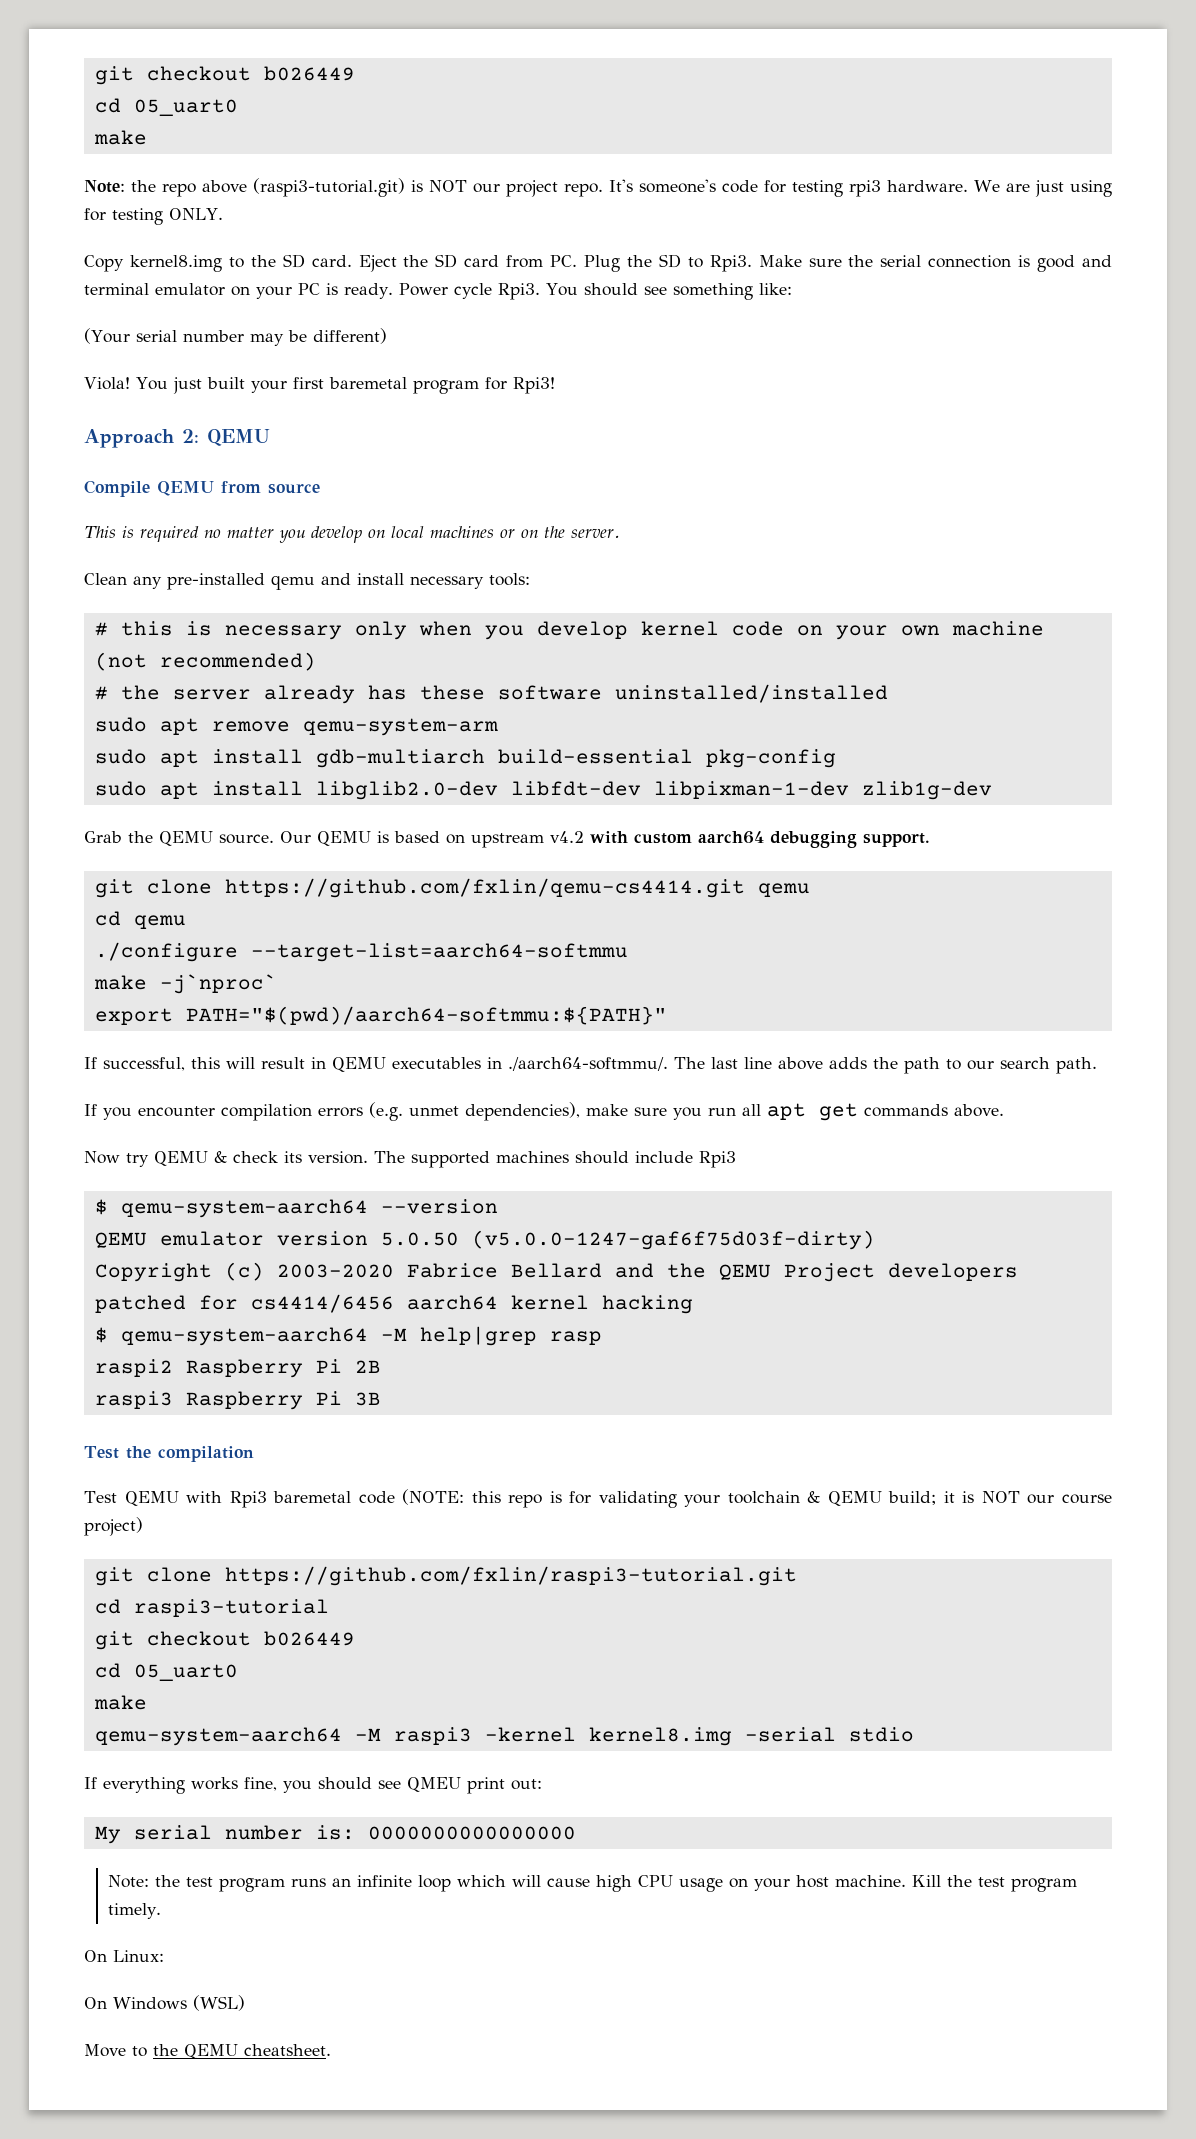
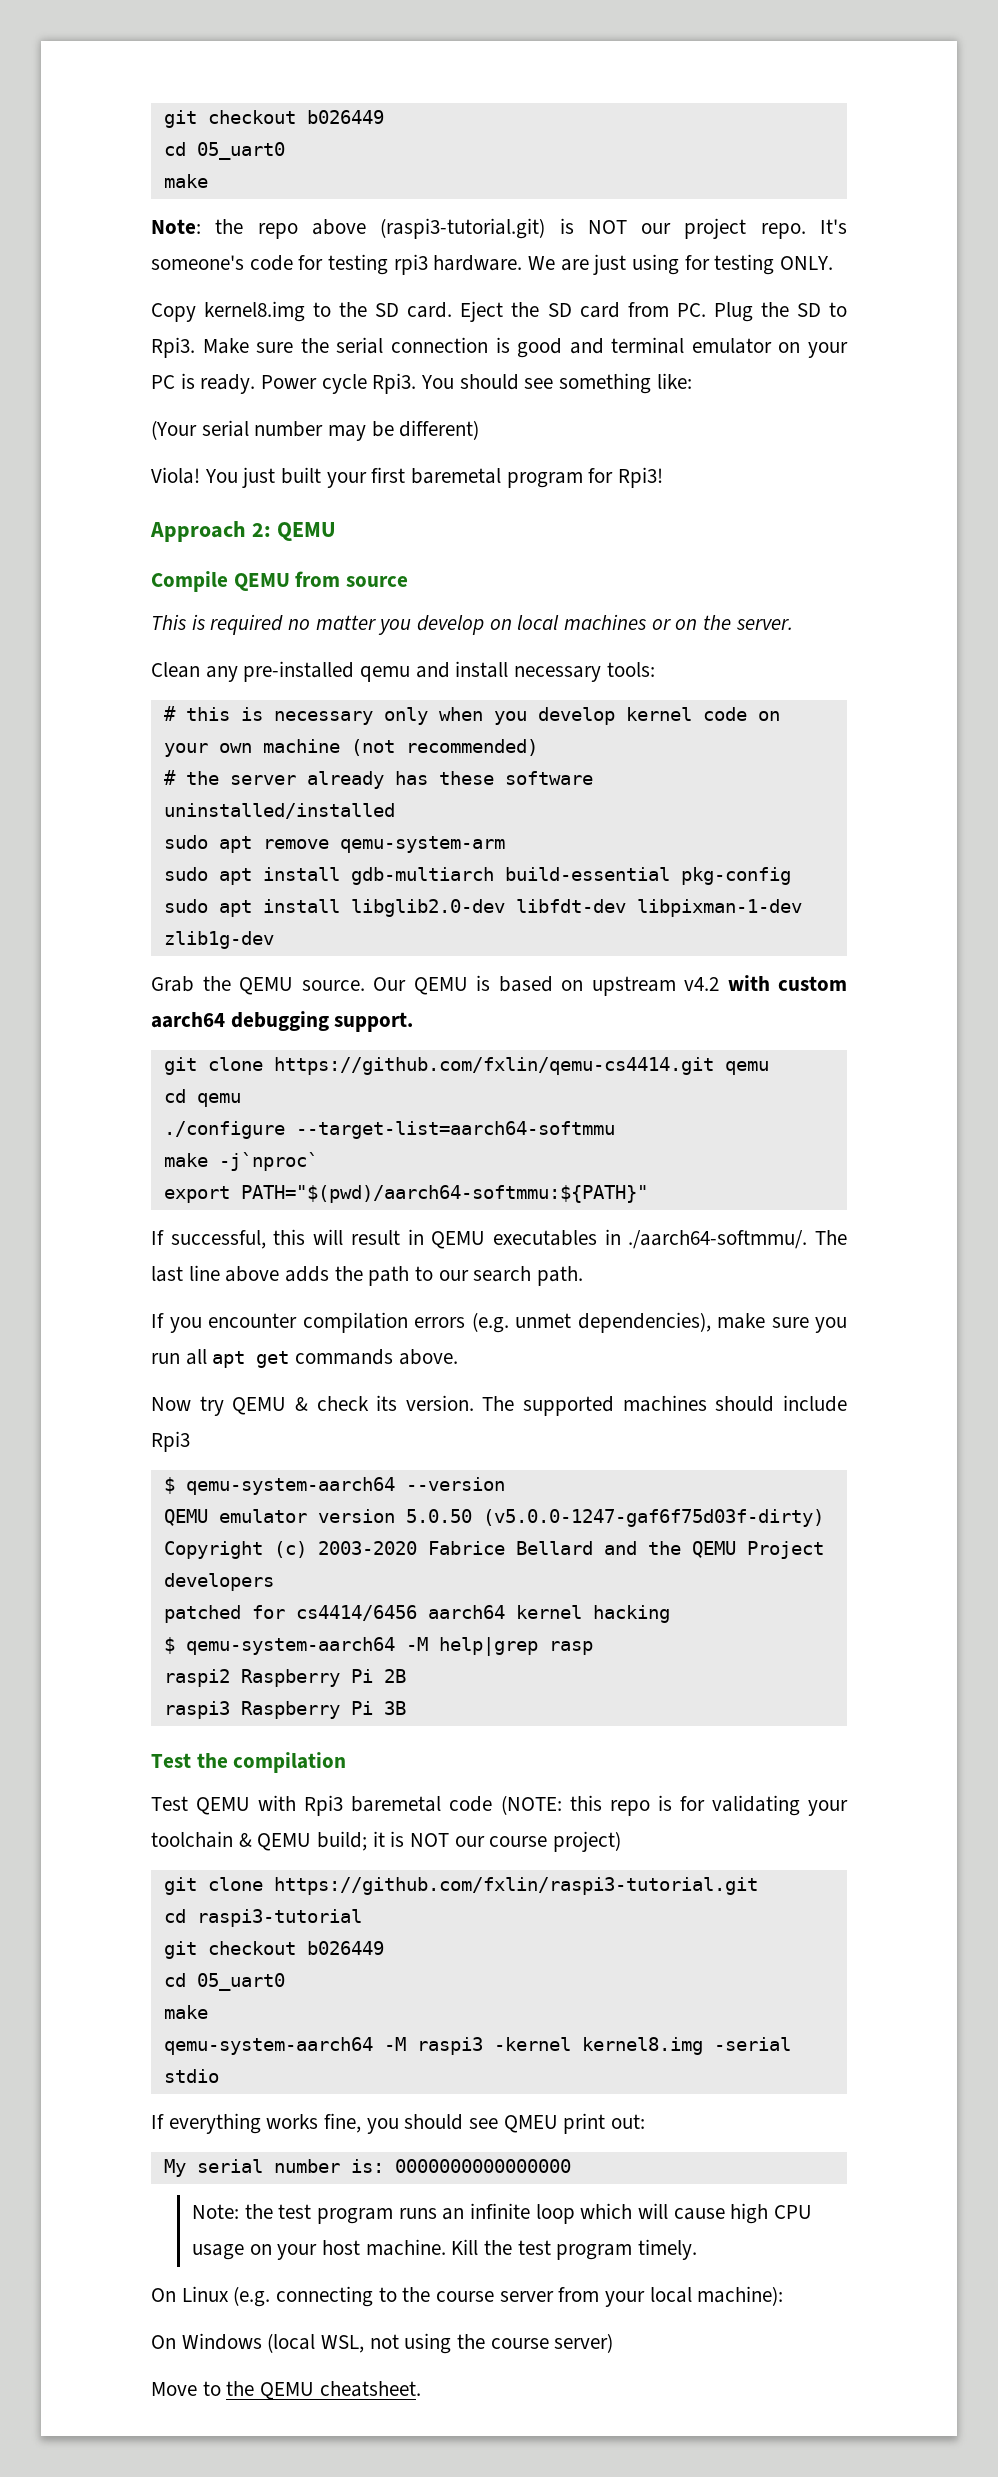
[113,1950,164,1962] [84,1995,245,2011] Linux: // On Windows (WSL) -> [181,2286,784,2307] [151,2333,614,2354] Linux (e.g. connecting to the course server from your local machine): // On Windows (local WSL, not using the course server)

